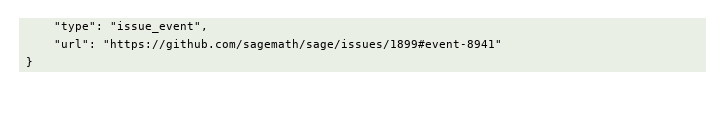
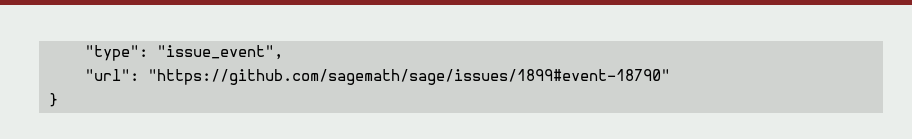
[103,39,503,50] "https://github.com/sagemath/sage/issues/1899#event-8941" -> [147,69,670,85] "https://github.com/sagemath/sage/issues/1899#event-18790"

